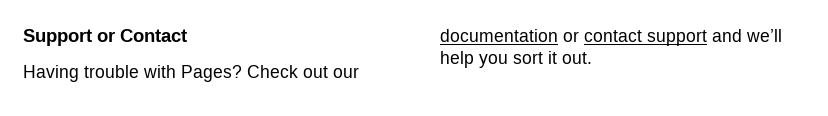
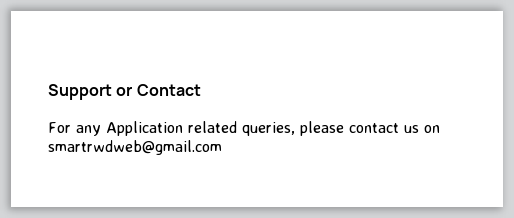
[23,65,359,82] [440,29,782,46] [440,51,592,68] Having trouble with Pages? Check out our documentation or contact support and we’ll help you sort it out. -> [48,121,440,136] [48,140,222,155] For any Application related queries, please contact us on smartrwdweb@gmail.com

